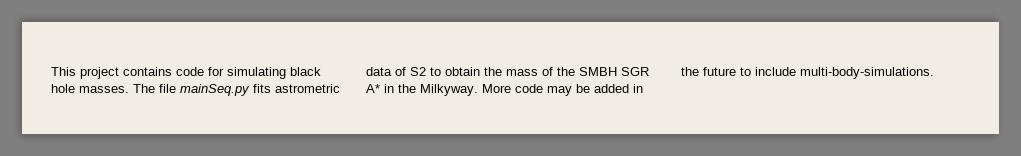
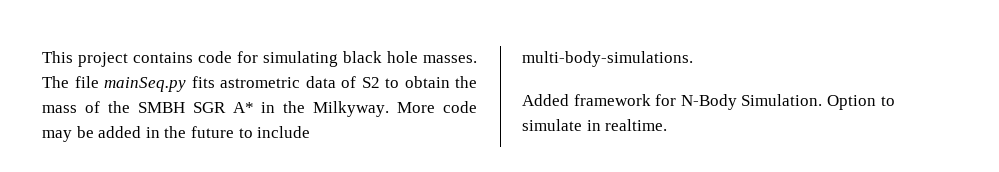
(934, 73) none -> [522,94,895,110] [522,119,668,131] // Added framework for N-Body Simulation. Option to simulate in realtime.

